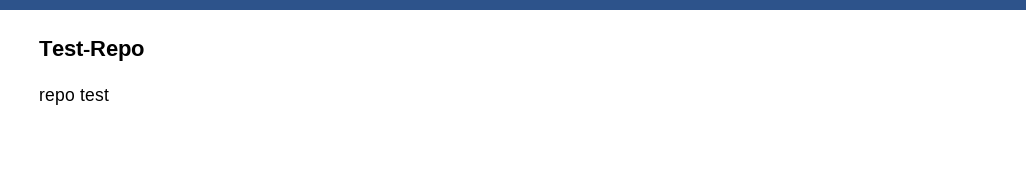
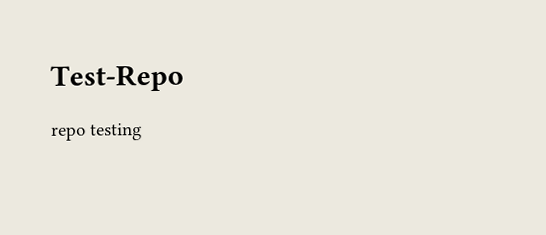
[80,89,109,101] test -> [90,123,142,141] testing

